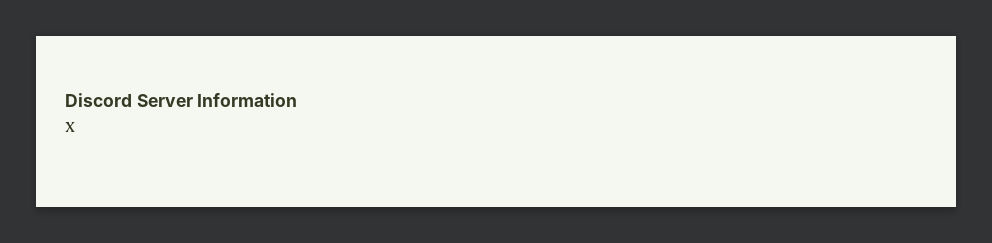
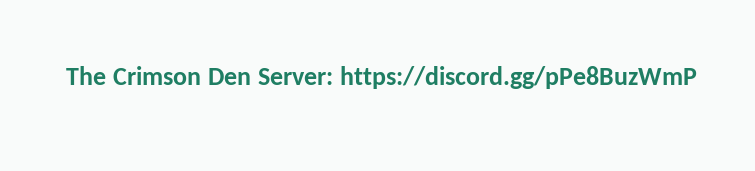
[65,93,298,107] [65,122,75,132] Discord Server Information // X -> [66,66,698,89] The Crimson Den Server: https://discord.gg/pPe8BuzWmP

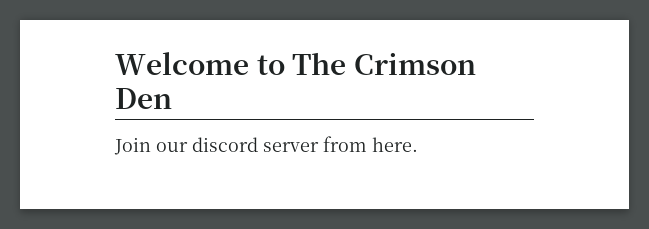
(66, 75) none -> [115,52,285,75] Welcome to
[258,66,698,89] Server: https://discord.gg/pPe8BuzWmP -> [114,136,418,155] // Join our discord server from here.

